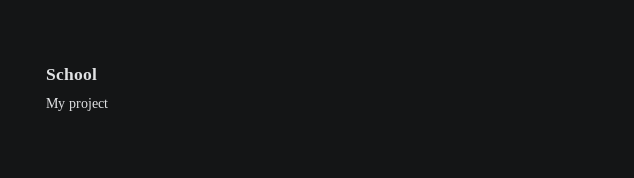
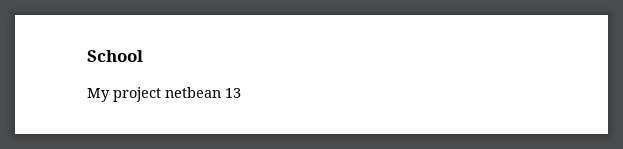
(108, 104) none -> [165,87,241,98] netbean 13

